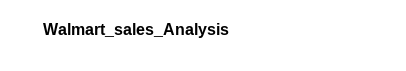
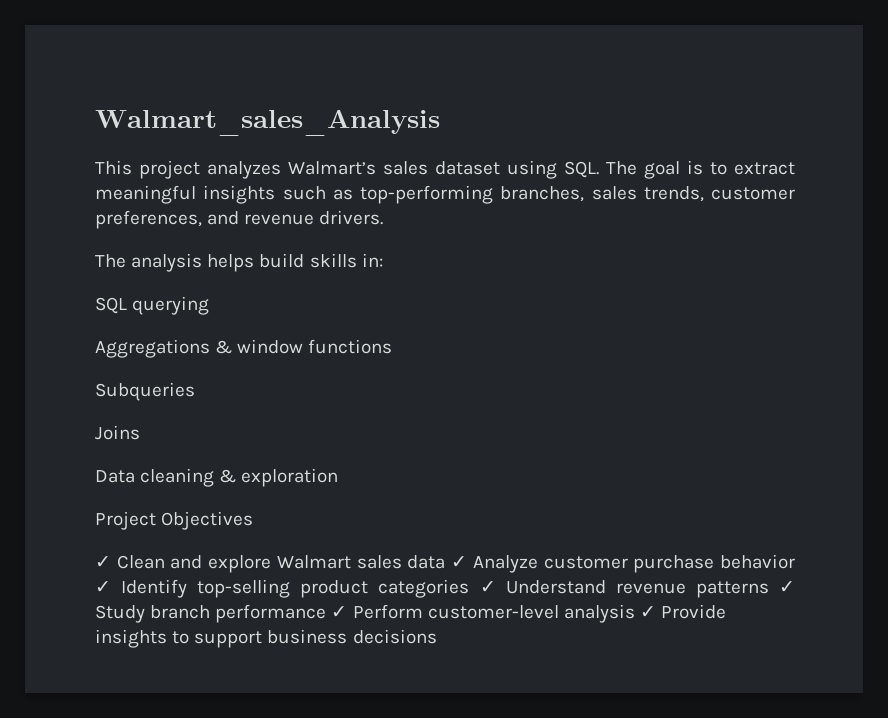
(229, 30) none -> [95,160,795,179] [95,185,795,204] [95,210,384,229] [95,253,383,272] [95,296,210,315] [95,339,393,358] [95,382,195,401] [95,425,140,440] [95,468,339,487] [95,511,254,530] [95,554,796,573] [95,579,796,598] [95,604,727,623] [95,629,437,648] // This project analyzes Walmart’s sales dataset using SQL. The goal is to extract meaningful insights such as top-performing branches, sales trends, customer preferences, and revenue drivers. // The analysis helps build skills in: // SQL querying // Aggregations & window functions // Subqueries // Joins // Data cleaning & exploration // Project Objectives // ✓ Clean and explore Walmart sales data ✓ Analyze customer purchase behavior ✓ Identify top-selling product categories ✓ Understand revenue patterns ✓ Study branch performance ✓ Perform customer-level analysis ✓ Provide insights to support business decisions

